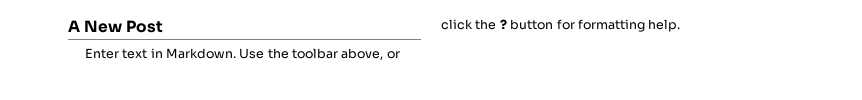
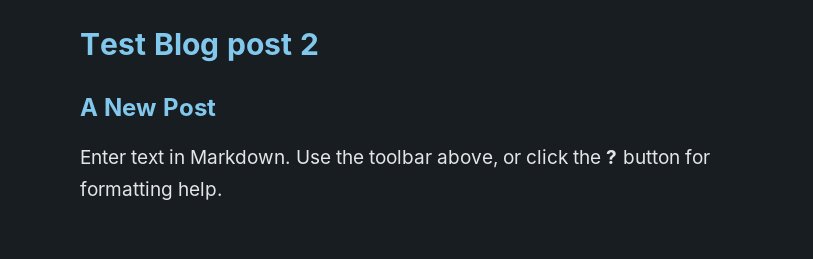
(68, 26) none -> [80,33,320,62] Test Blog post 2 //

